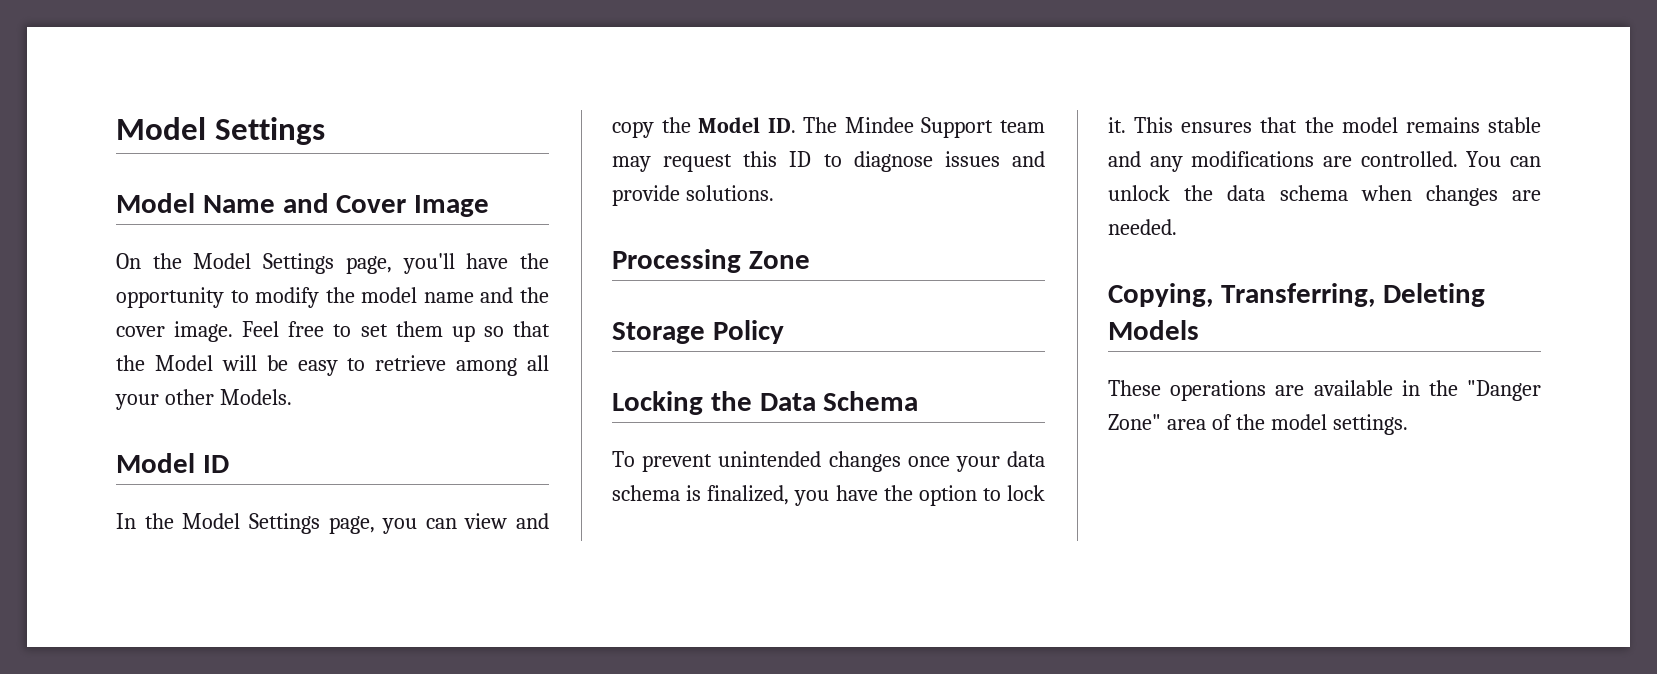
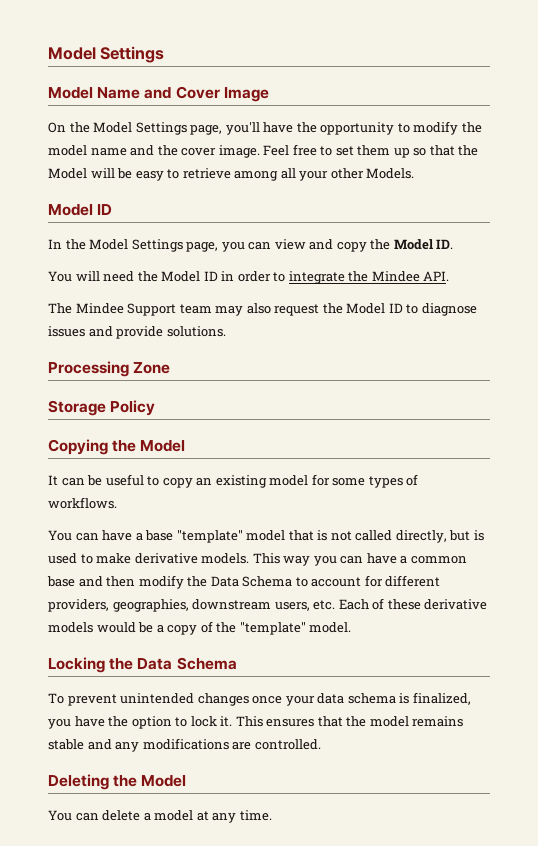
(796, 125) none -> [48,271,450,284] // You will need the Model ID in order to integrate the Mindee API. //
[663,151,778,172] request this -> [246,303,386,316] also request the Model
(784, 332) none -> [48,439,186,455] [48,474,419,488] [48,497,117,509] [48,530,484,543] [48,553,467,566] [47,575,441,589] [48,598,488,612] [48,621,352,635] // Copying the Model // It can be useful to copy an existing model for some types of workflows. // You can have a base "template" model that is not called directly, but is used to make derivative models. This way you can have a common base and then modify the Data Schema to account for different providers, geographies, downstream users, etc. Each of these derivative models would be a copy of the "template" model.
[1466,151,1541,167] [1108,185,1541,206] [1108,219,1177,235] [1108,283,1485,307] [1108,320,1199,340] [1108,380,1541,401] [1108,414,1408,435] You can unlock the data schema when changes are needed. // Copying, Transferring, Deleting Models // These operations are available in the "Danger Zone" area of the model settings. -> [48,774,187,790] [48,810,272,823] // Deleting the Model // You can delete a model at any time.

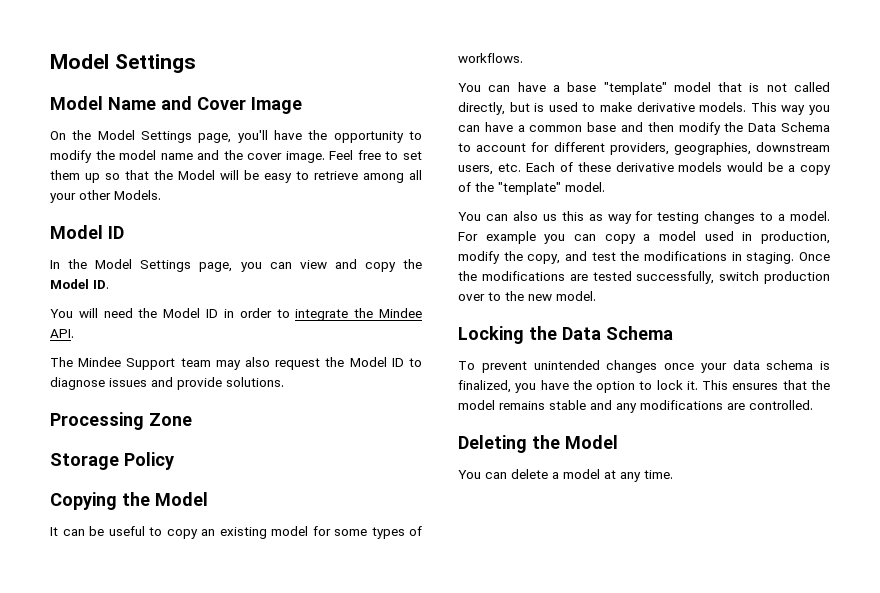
(352, 627) none -> [458,211,830,224] [458,231,830,244] [458,251,830,264] [458,271,830,284] [458,291,596,301] // You can also us this as way for testing changes to a model. For example you can copy a model used in production, modify the copy, and test the modifications in staging. Once the modifications are tested successfully, switch production over to the new model.

